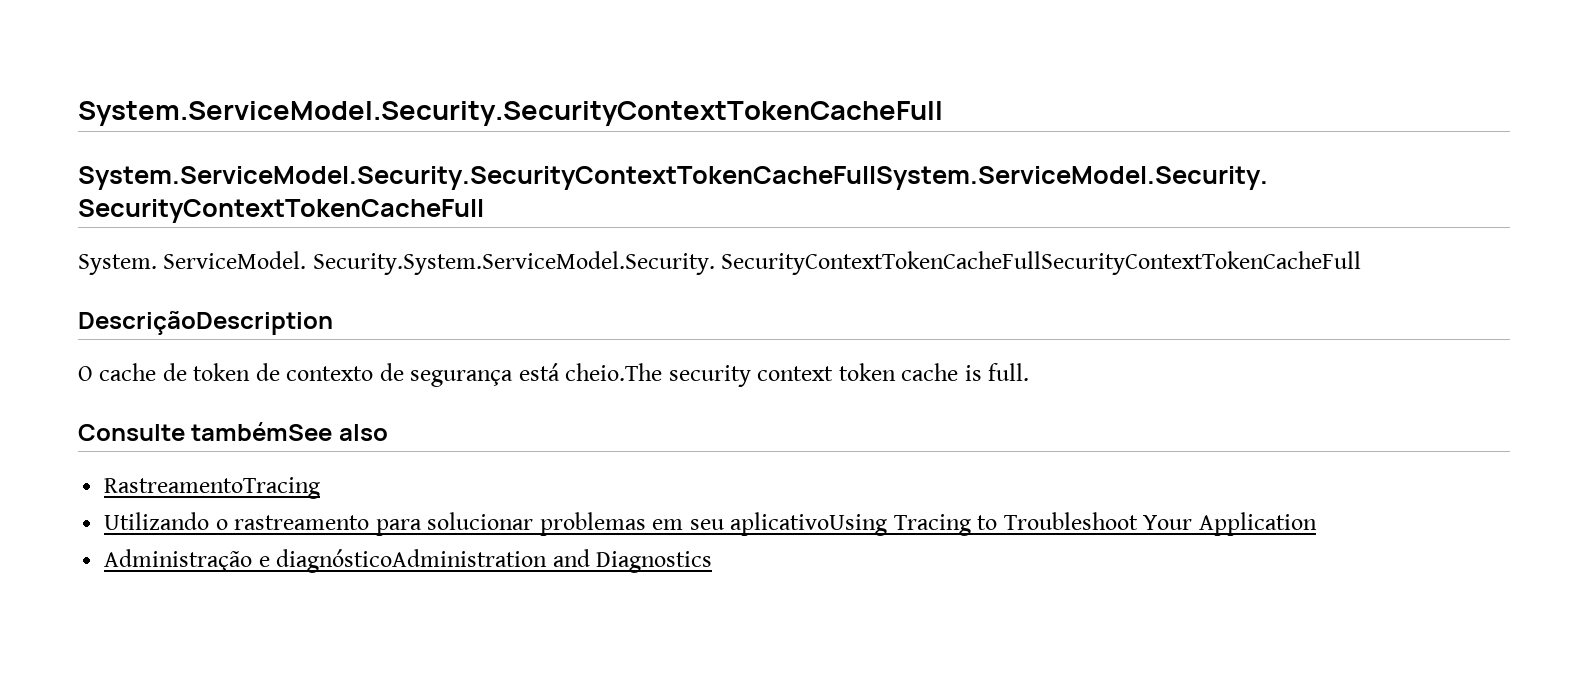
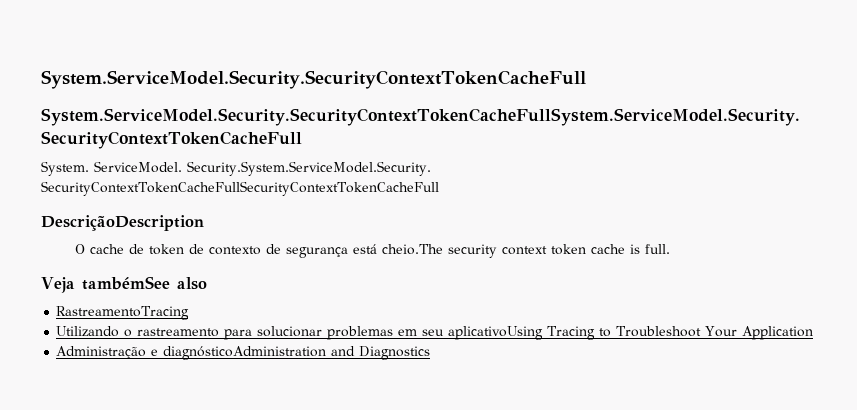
[78,424,185,441] Consulte -> [41,277,75,293] Veja

